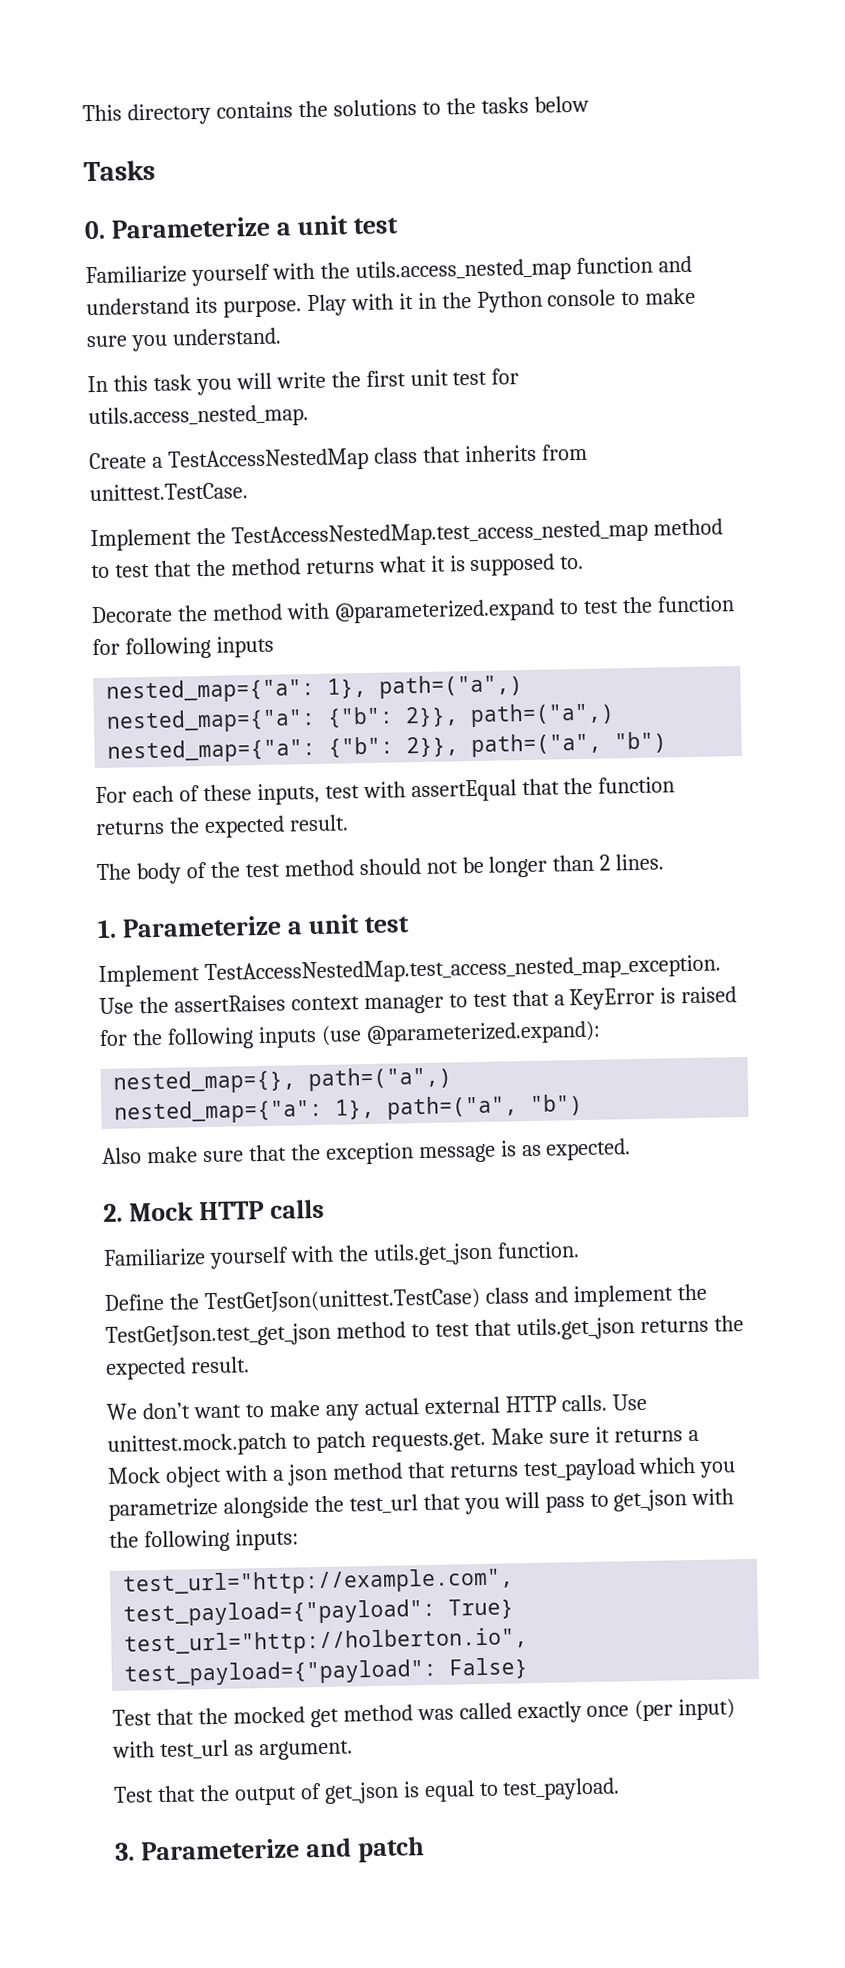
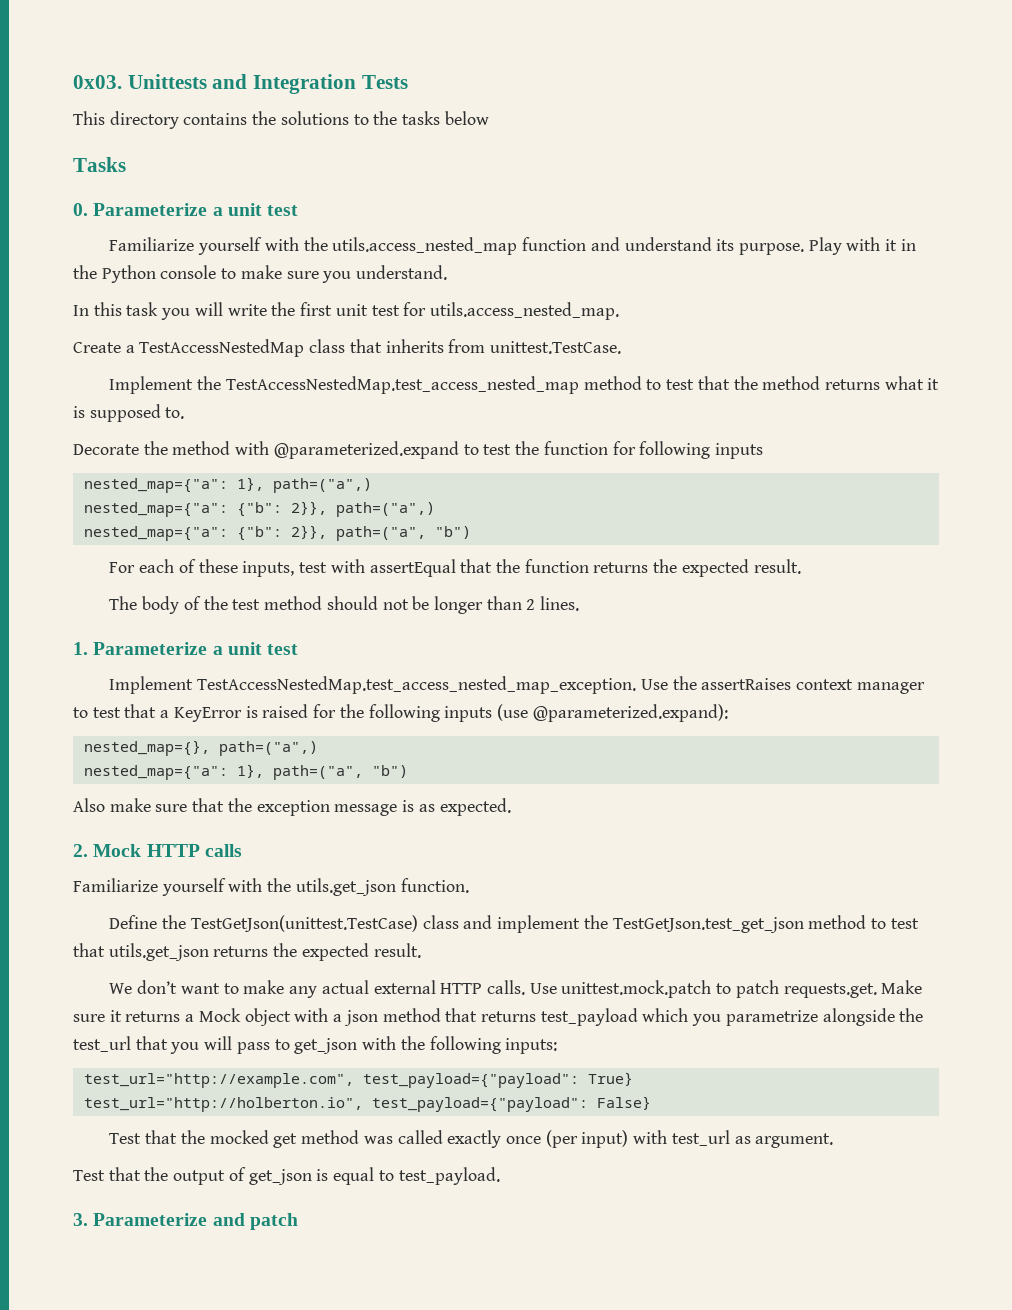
(82, 113) none -> [73,74,408,94] 0x03. Unittests and Integration Tests //

